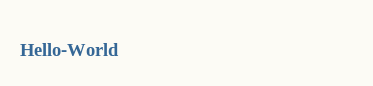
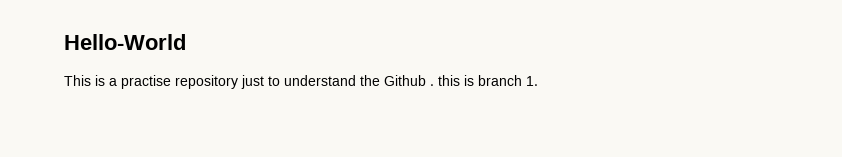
(119, 49) none -> [64,75,538,89] // This is a practise repository just to understand the Github . this is branch 1.

